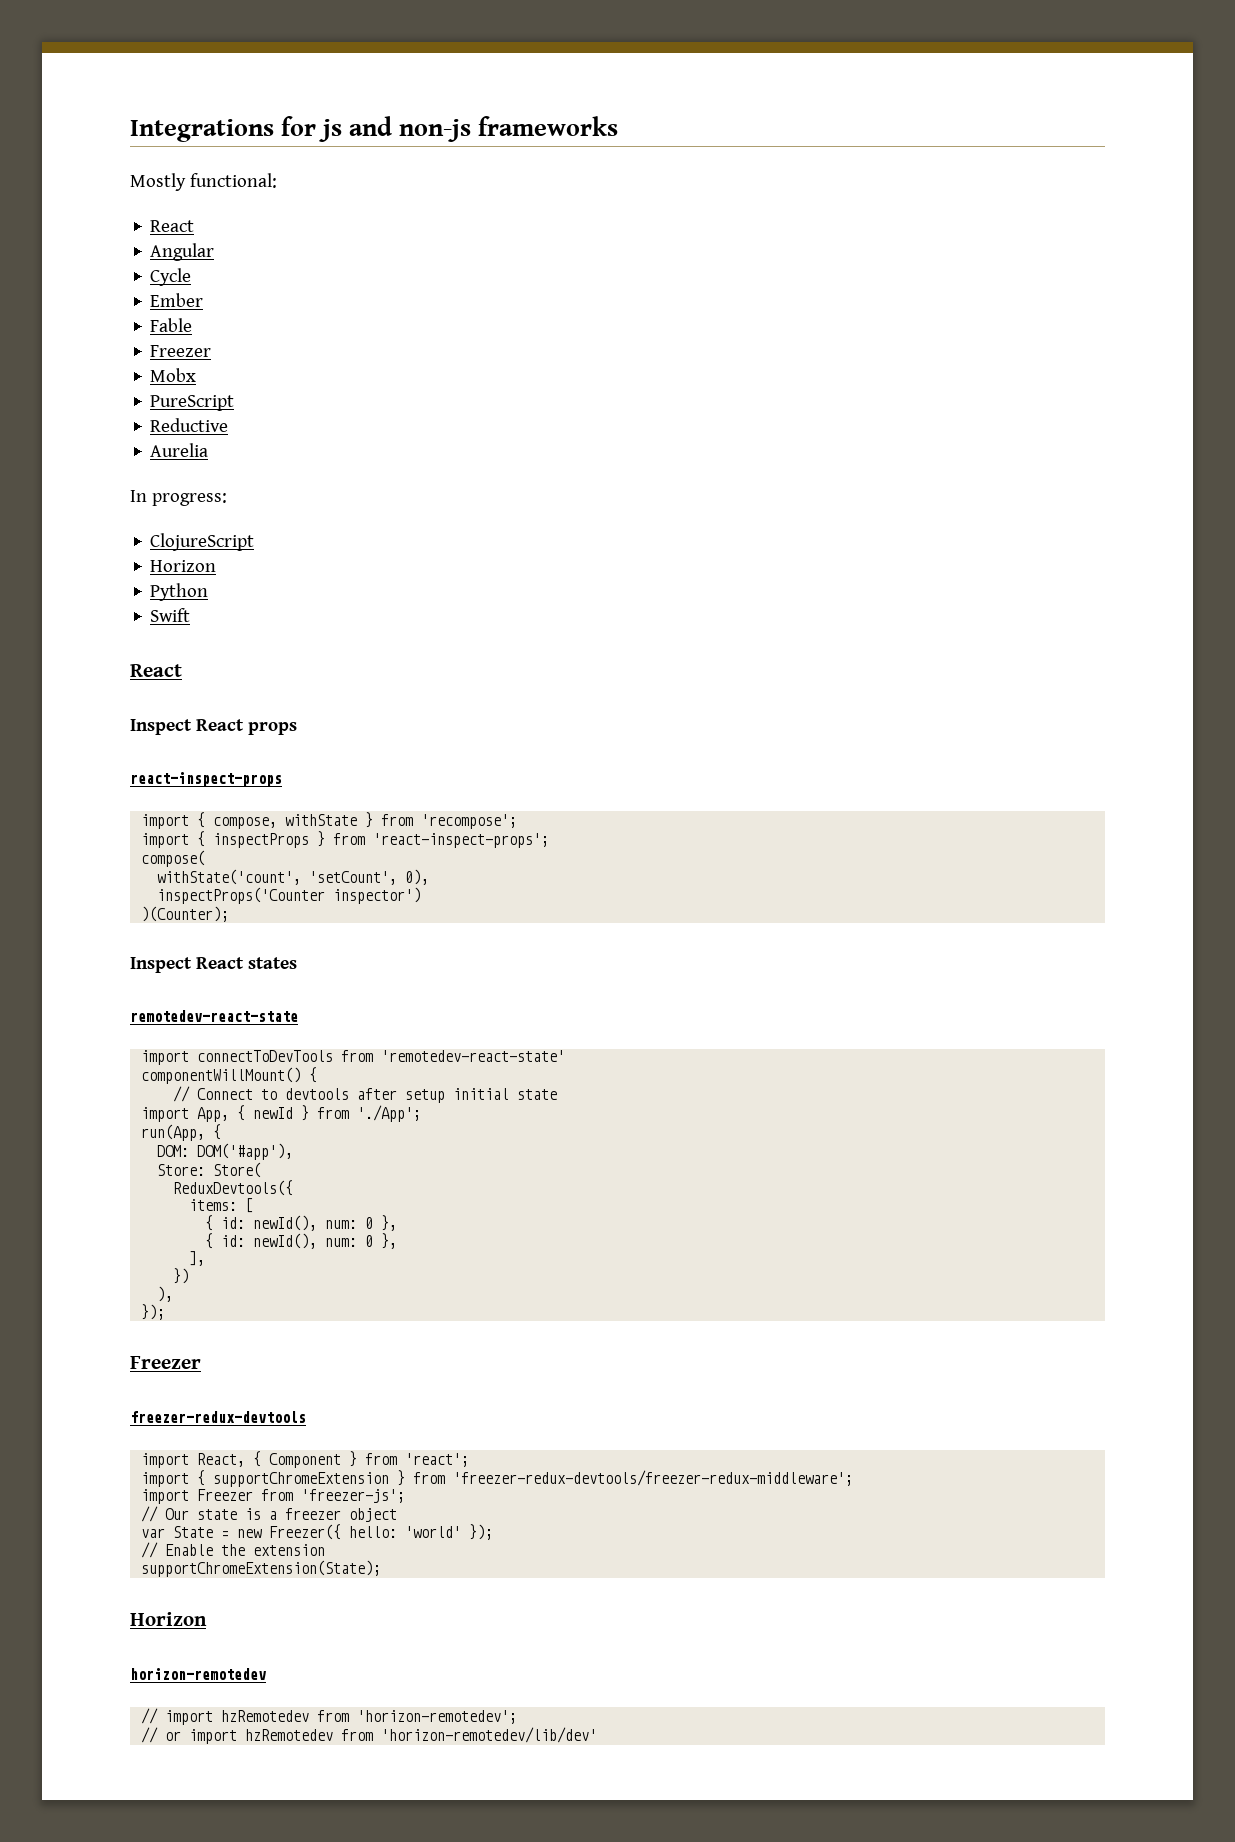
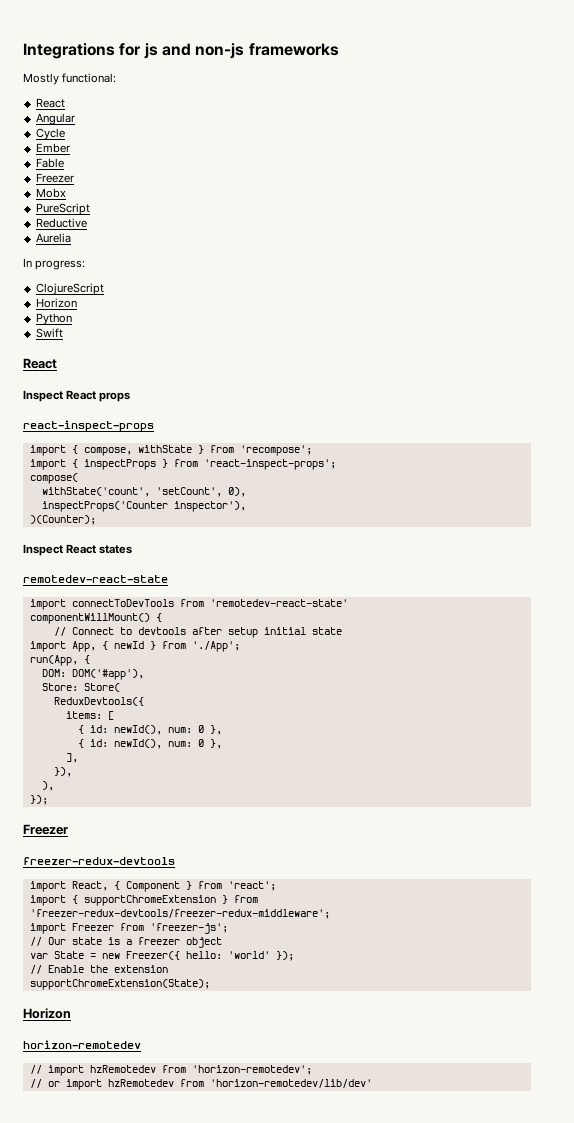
[333,887,422,904] inspector') -> [173,501,246,512] inspector'),
[173,1268,190,1284] }) -> [53,767,72,777] }),

